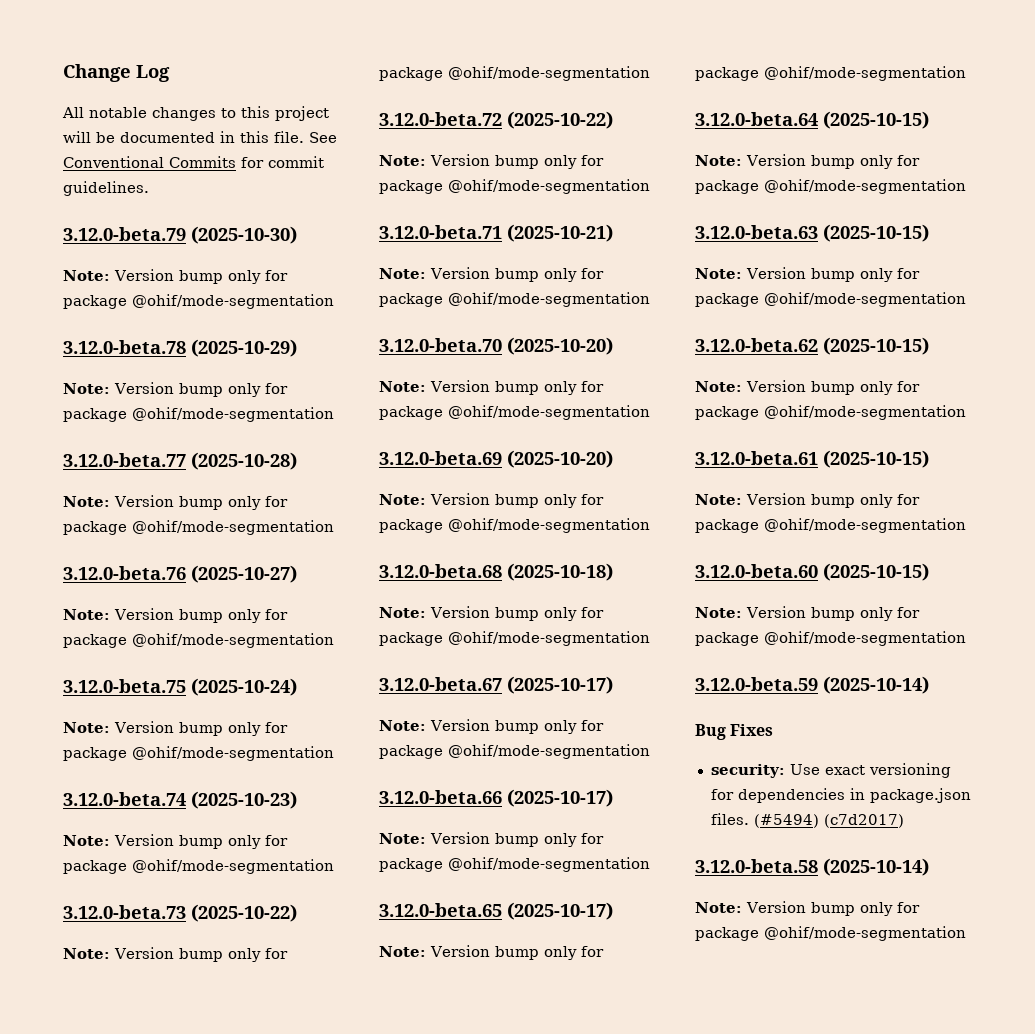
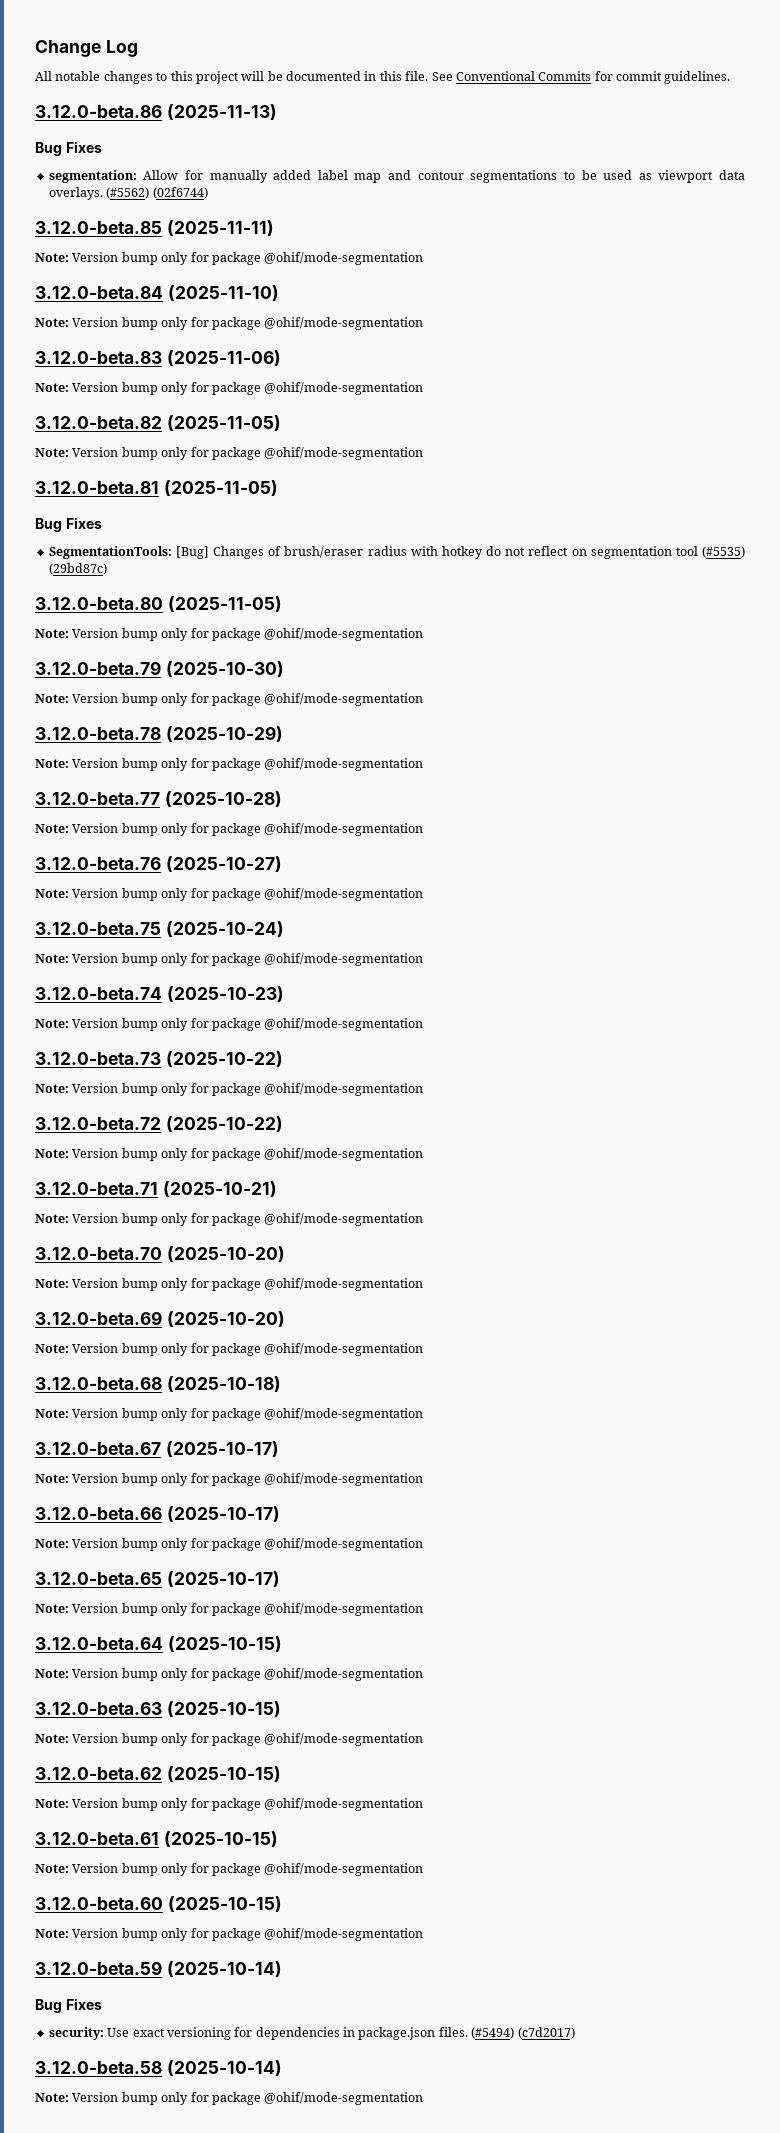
(149, 188) none -> [35,104,277,120] [35,141,102,156] [48,170,746,183] [48,187,208,200] [35,220,274,236] [35,252,424,265] [35,285,279,301] [35,317,424,330] [35,350,281,366] [35,382,424,395] [35,415,281,431] [35,447,424,460] [35,480,278,496] [35,517,102,532] [48,546,746,559] [48,563,107,575] [35,596,282,612] [35,628,424,641] // 3.12.0-beta.86 (2025-11-13) // Bug Fixes // segmentation: Allow for manually added label map and contour segmentations to be used as viewport data overlays. (#5562) (02f6744) // 3.12.0-beta.85 (2025-11-11) // Note: Version bump only for package @ohif/mode-segmentation // 3.12.0-beta.84 (2025-11-10) // Note: Version bump only for package @ohif/mode-segmentation // 3.12.0-beta.83 (2025-11-06) // Note: Version bump only for package @ohif/mode-segmentation // 3.12.0-beta.82 (2025-11-05) // Note: Version bump only for package @ohif/mode-segmentation // 3.12.0-beta.81 (2025-11-05) // Bug Fixes // SegmentationTools: [Bug] Changes of brush/eraser radius with hotkey do not reflect on segmentation tool (#5535) (29bd87c) // 3.12.0-beta.80 (2025-11-05) // Note: Version bump only for package @ohif/mode-segmentation

